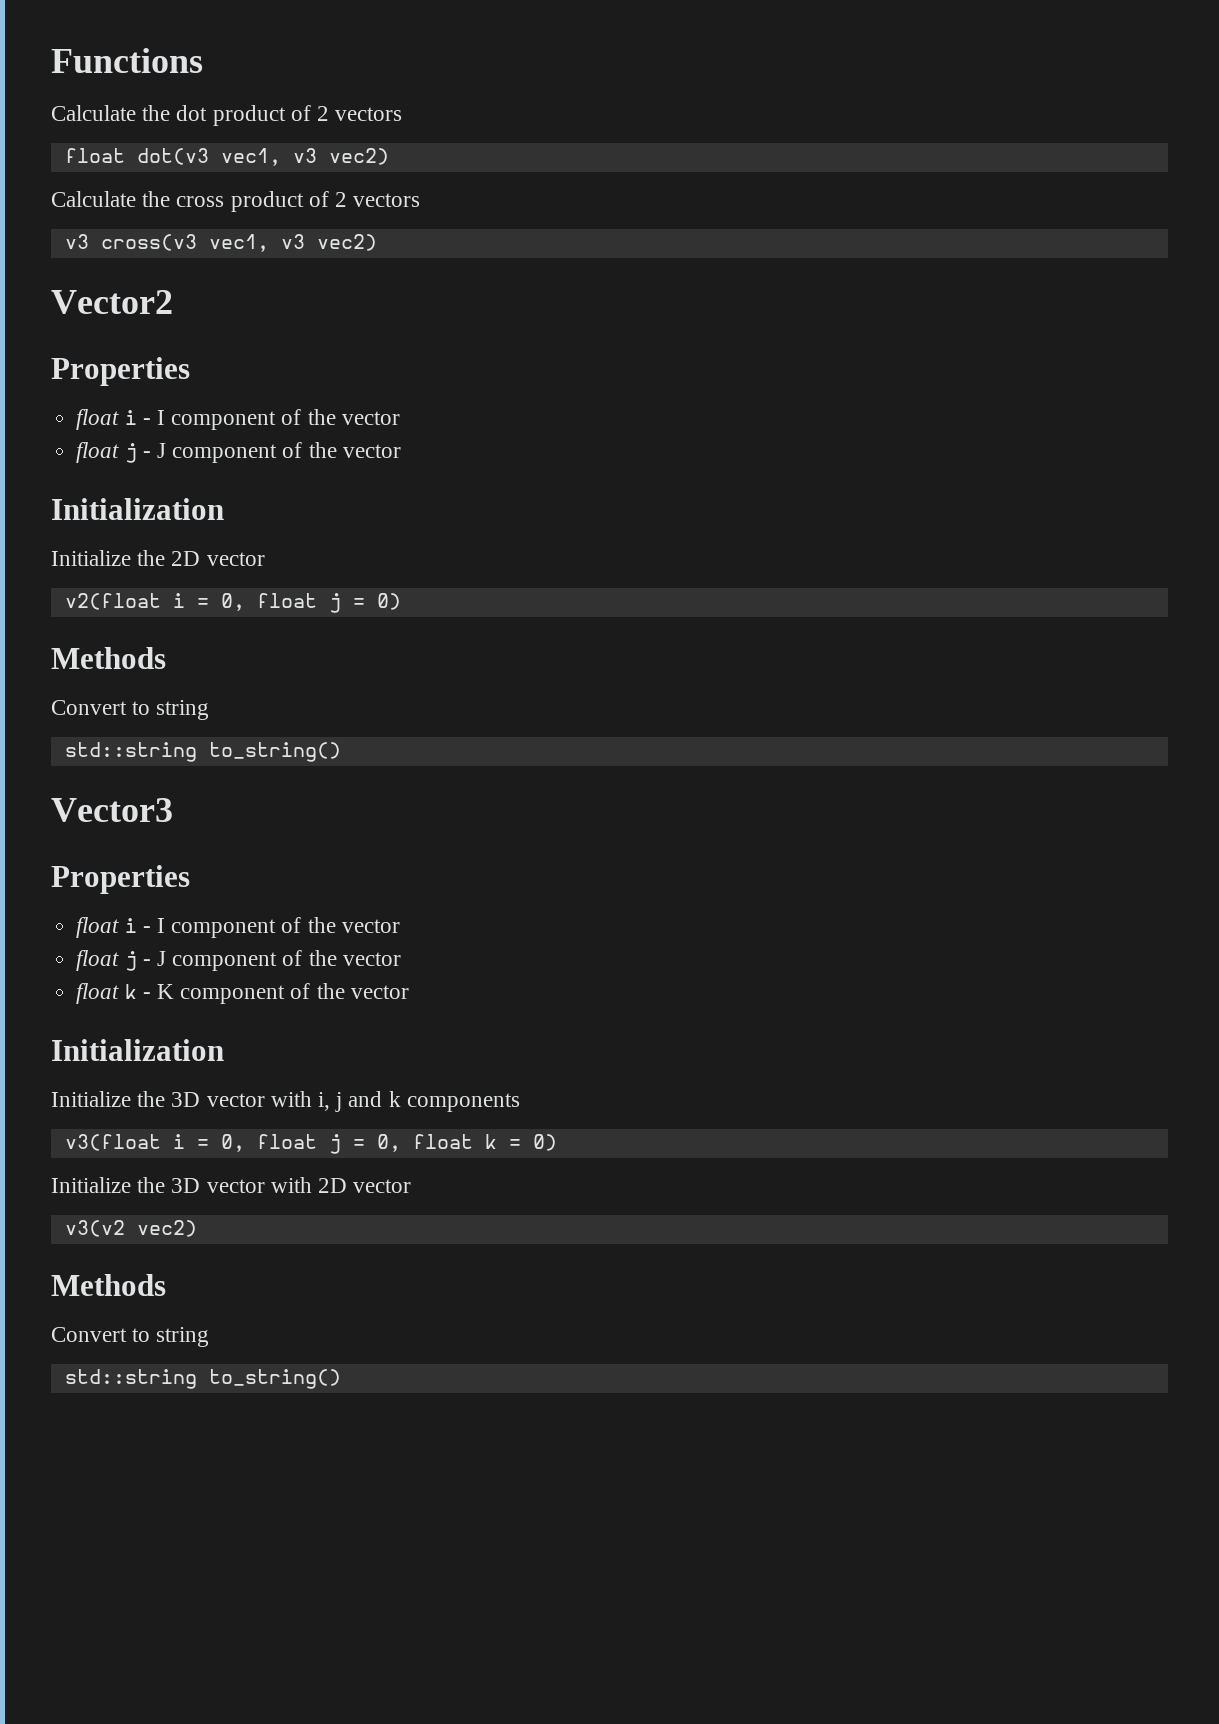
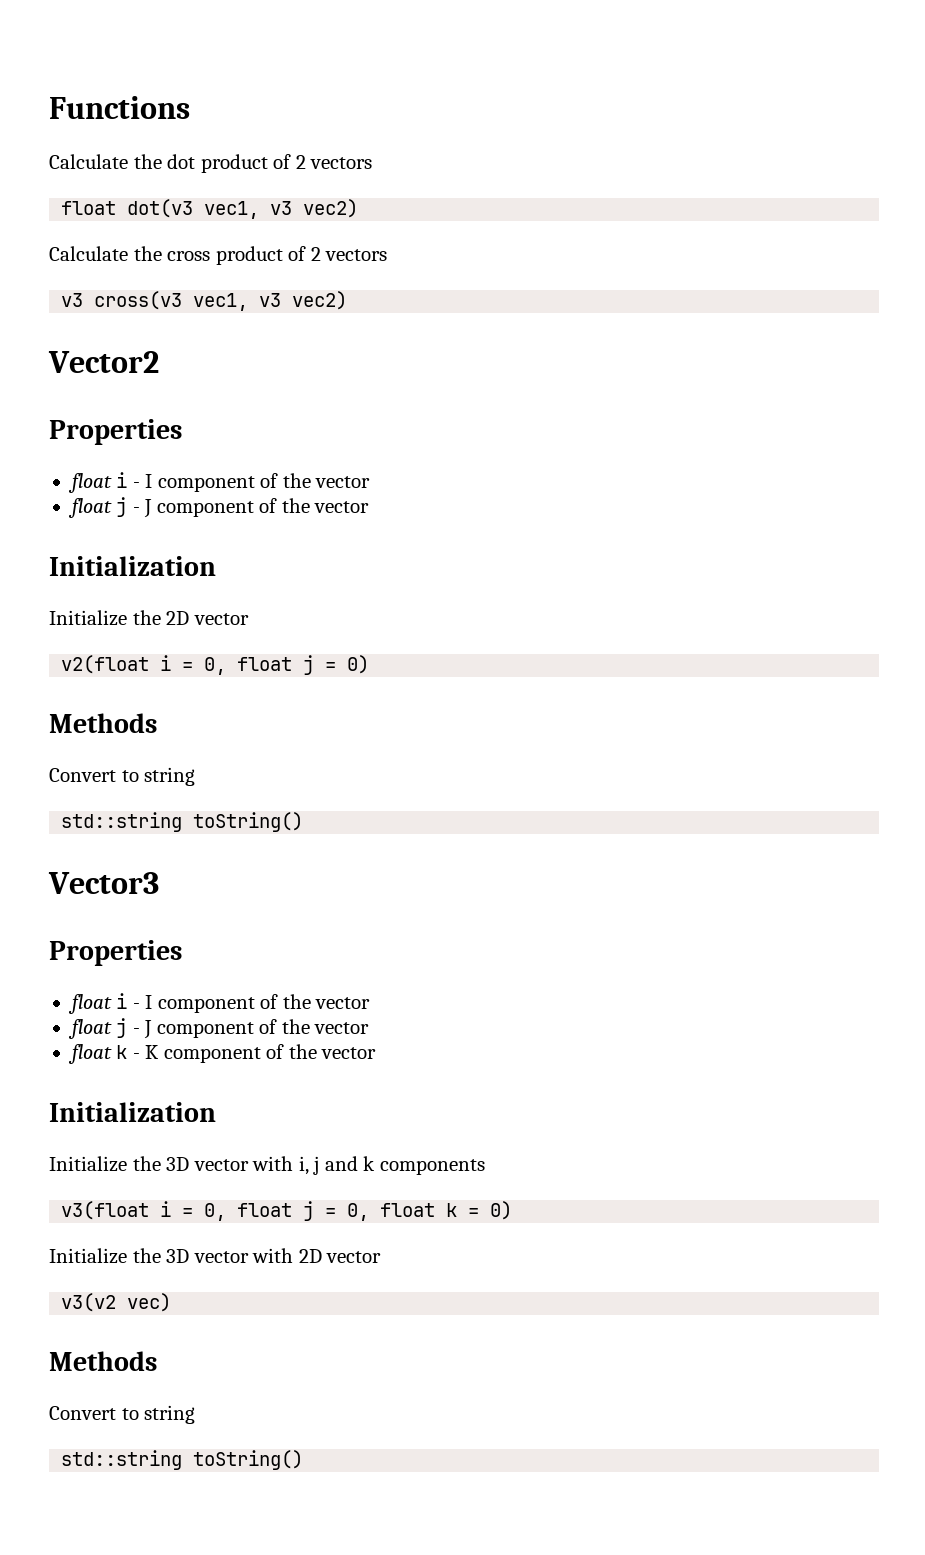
[208,742,341,762] to_string() -> [193,812,304,832] toString()
[136,1220,197,1237] [51,1274,166,1296] [51,1327,210,1347] [64,1369,341,1389] vec2) // Methods // Convert to string // std::string to_string() -> [127,1293,172,1312] [49,1351,157,1371] [49,1405,196,1424] [61,1450,304,1470] vec) // Methods // Convert to string // std::string toString()

